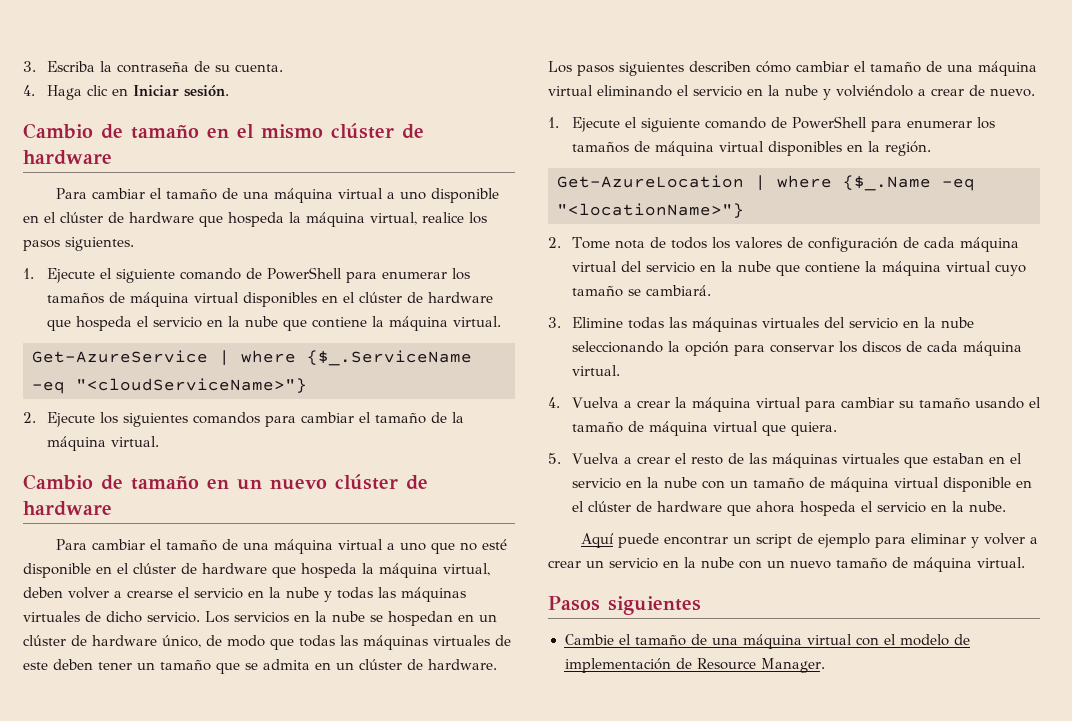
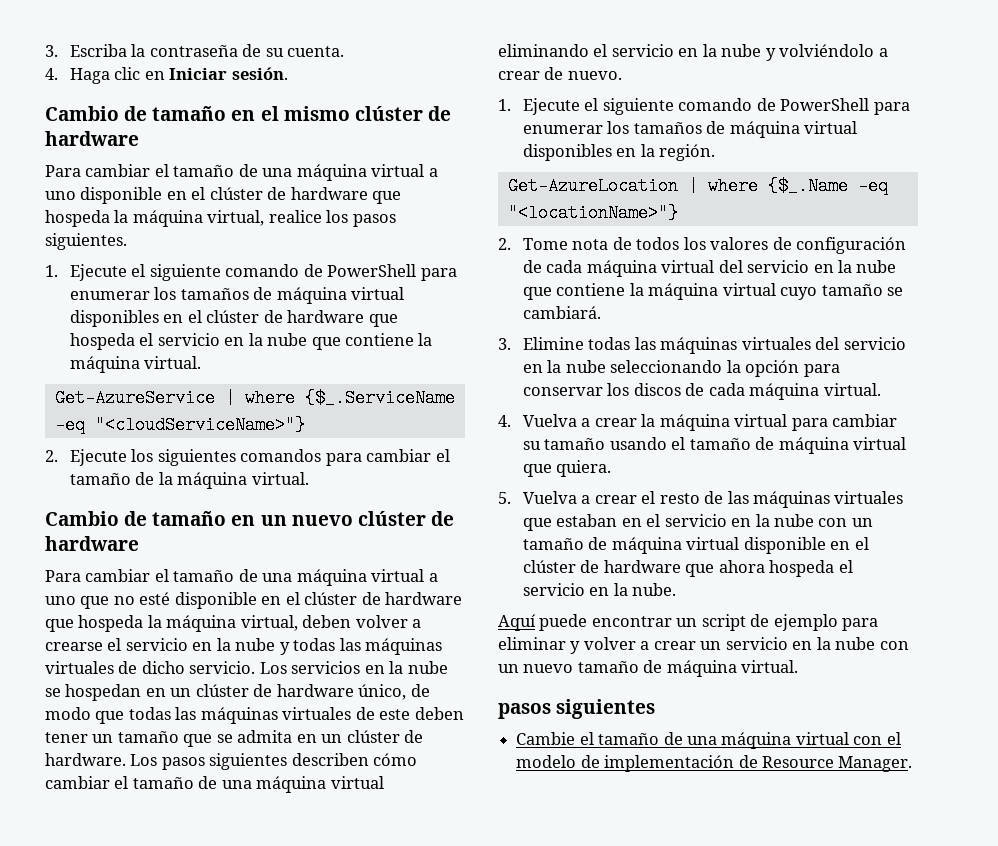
[548,596,600,611] Pasos -> [498,703,551,719] pasos

